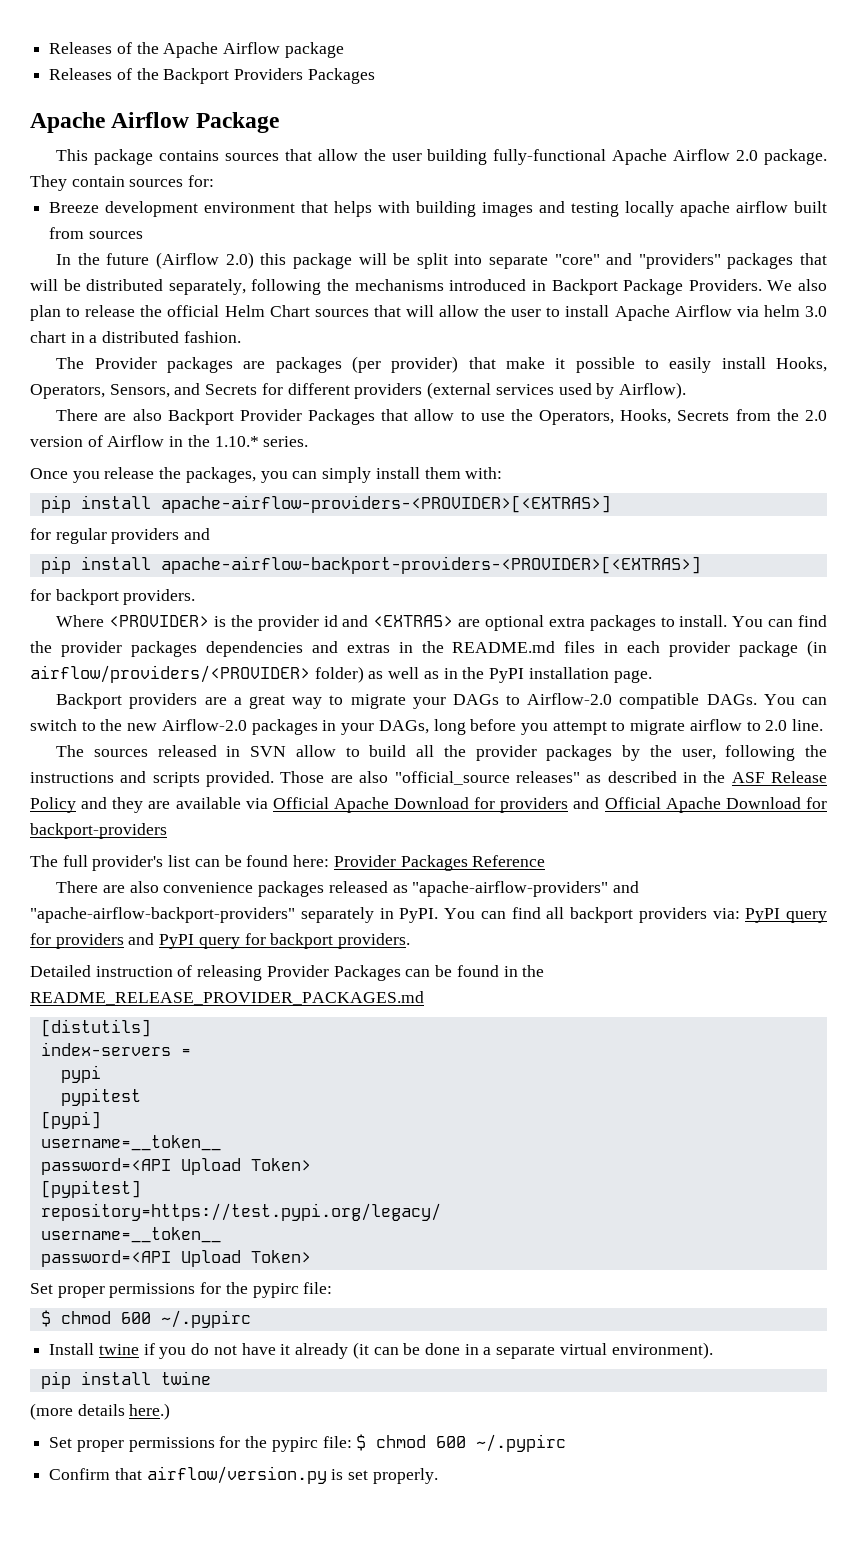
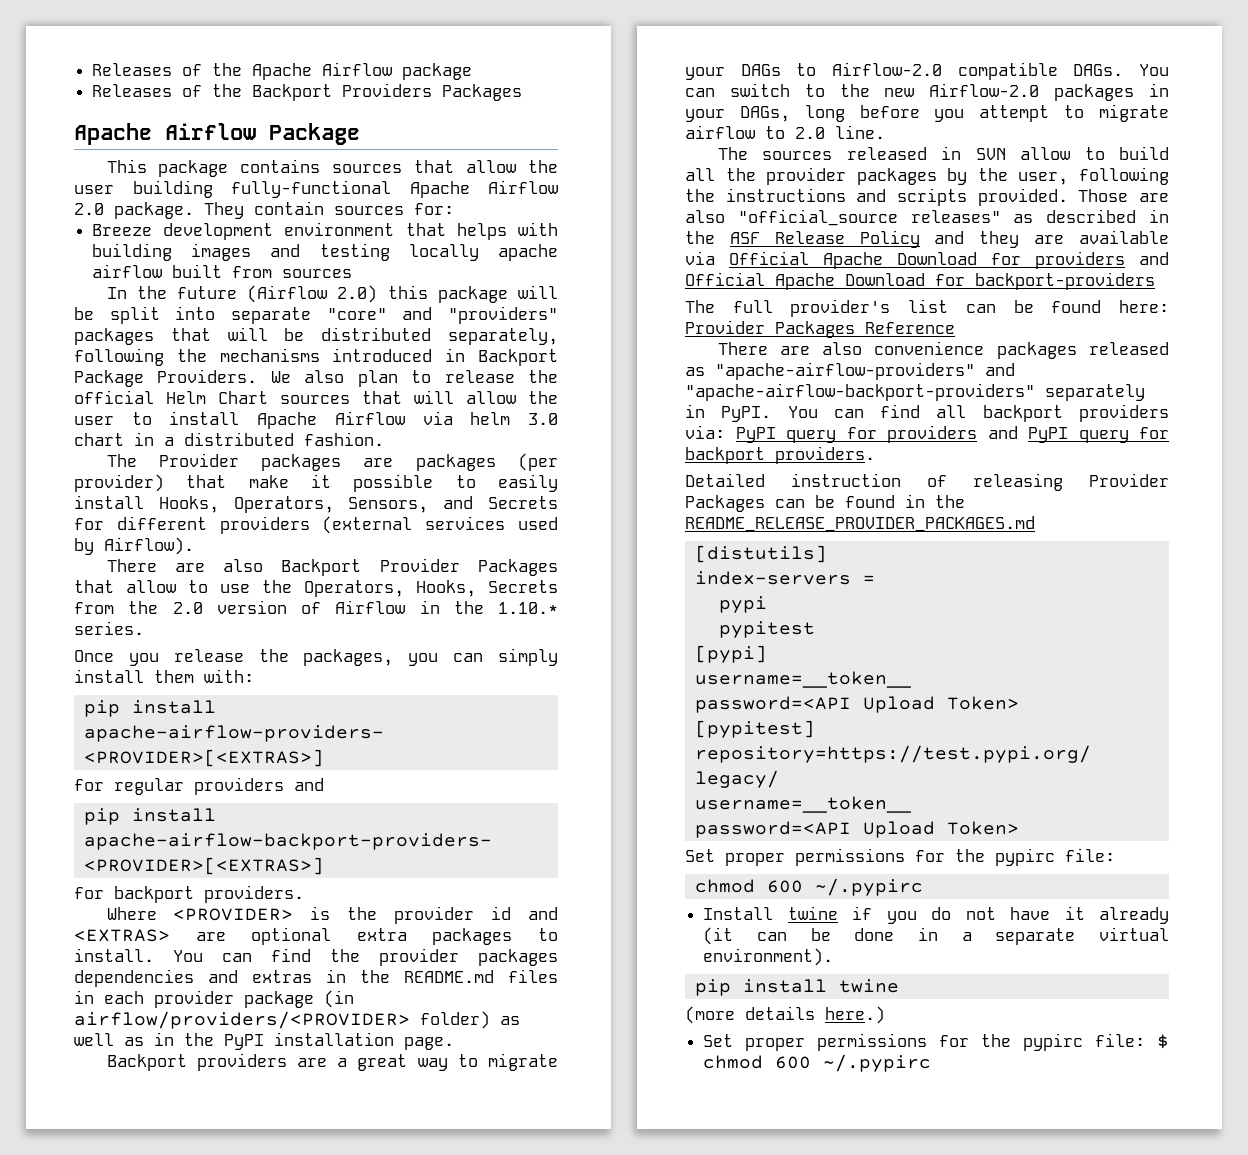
[40,1310,51,1327] $ -> (1115, 855) none
[49,1466,438,1484] // Confirm that airflow/version.py is set properly. -> (932, 1063) none

